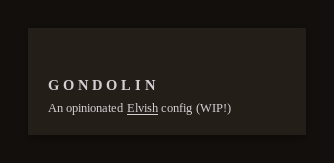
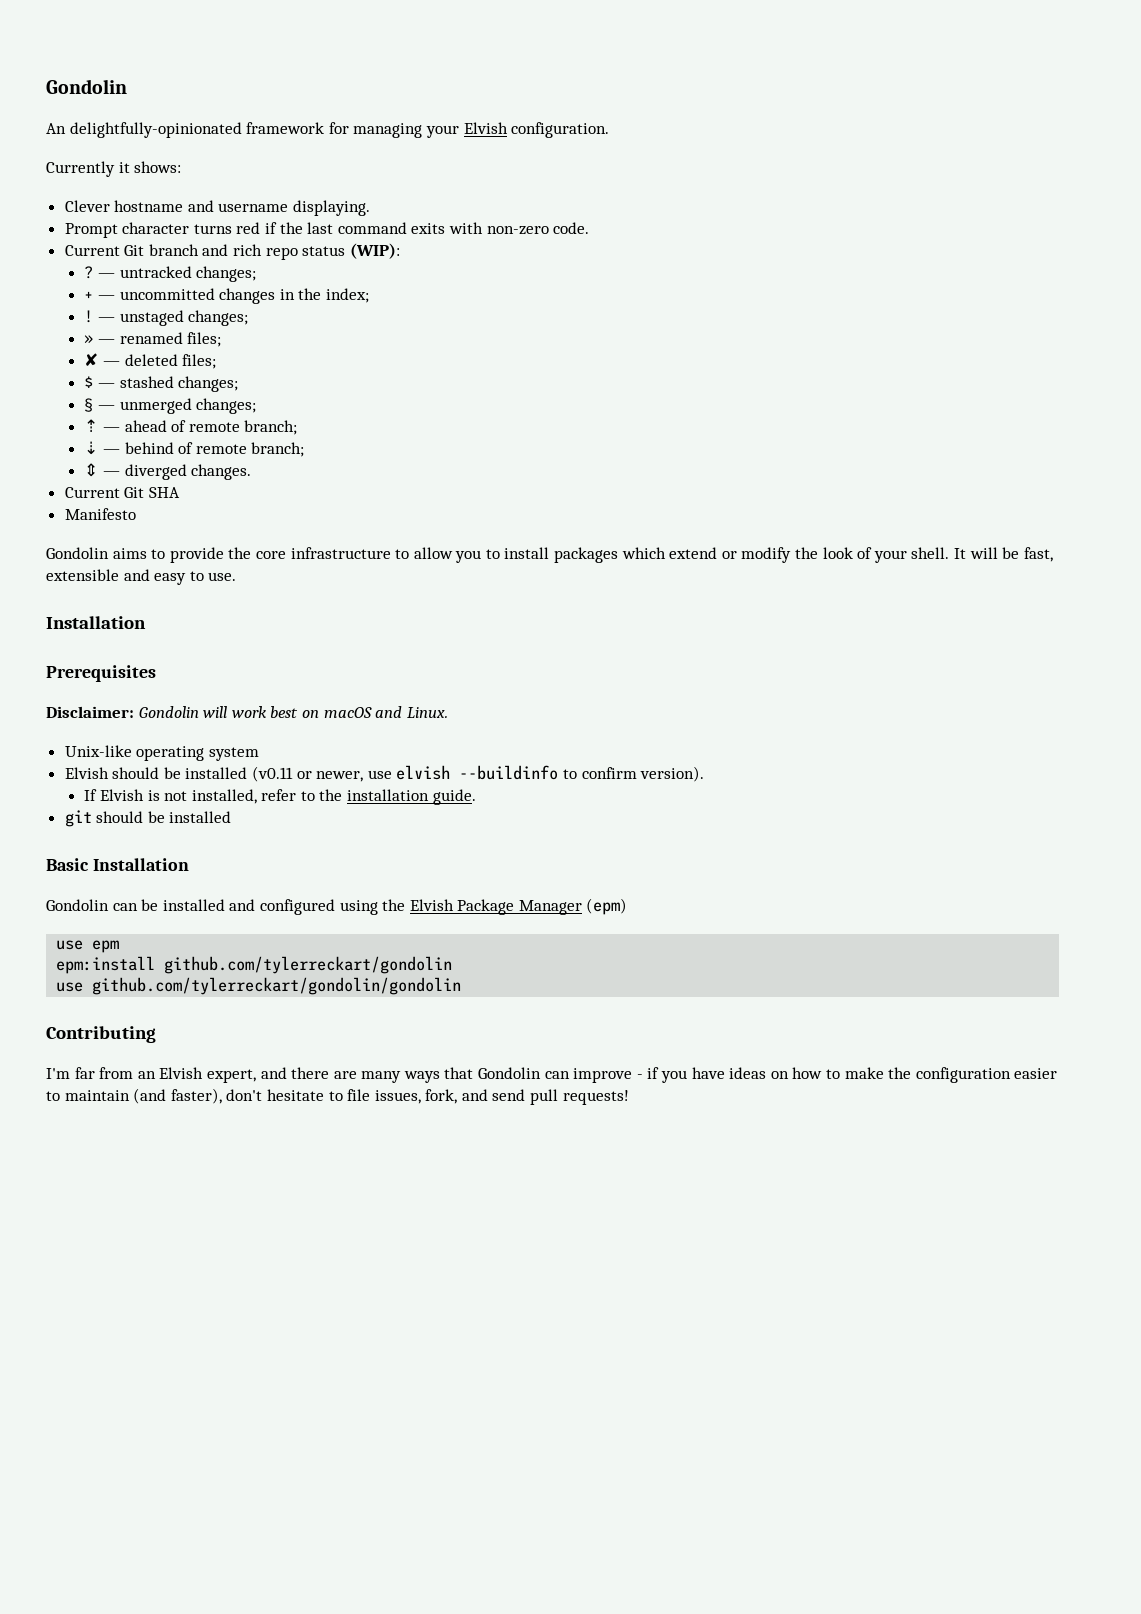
[48,80,156,90] [48,103,231,115] G O N D O L I N // An opinionated Elvish config (WIP!) -> [46,79,127,94] [46,122,610,138] [46,161,182,177] [64,200,371,216] [64,222,590,238] [64,243,400,260] [84,266,257,282] [84,288,369,304] [84,310,249,326] [84,332,222,347] [84,353,217,369] [84,376,239,392] [84,398,257,414] [84,419,298,435] [84,441,305,457] [84,463,252,480] [64,487,180,498] [64,508,136,520] [46,547,1053,563] [46,569,237,585] [46,616,146,629] [46,665,156,682] [46,706,448,718] [64,745,259,761] [64,765,705,782] [84,789,476,805] [64,810,232,827] [46,858,189,871] [46,898,628,915] [56,940,120,953] [56,956,453,974] [56,977,462,995] [46,1026,156,1043] [46,1067,1058,1083] [46,1088,629,1105] Gondolin // An delightfully-opinionated framework for managing your Elvish configuration. // Currently it shows: // Clever hostname and username displaying. // Prompt character turns red if the last command exits with non-zero code. // Current Git branch and rich repo status (WIP): // ? — untracked changes; // + — uncommitted changes in the index; // ! — unstaged changes; // » — renamed files; // ✘ — deleted files; // $ — stashed changes; // § — unmerged changes; // ⇡ — ahead of remote branch; // ⇣ — behind of remote branch; // ⇕ — diverged changes. // Current Git SHA // Manifesto // Gondolin aims to provide the core infrastructure to allow you to install packages which extend or modify the look of your shell. It will be fast, extensible and easy to use. // Installation // Prerequisites // Disclaimer: Gondolin will work best on macOS and Linux. // Unix-like operating system // Elvish should be installed (v0.11 or newer, use elvish --buildinfo to confirm version). // If Elvish is not installed, refer to the installation guide. // git should be installed // Basic Installation // Gondolin can be installed and configured using the Elvish Package Manager (epm) // use epm // epm:install github.com/tylerreckart/gondolin // use github.com/tylerreckart/gondolin/gondolin // Contributing // I'm far from an Elvish expert, and there are many ways that Gondolin can improve - if you have ideas on how to make the configuration easier to maintain (and faster), don't hesitate to file issues, fork, and send pull requests!

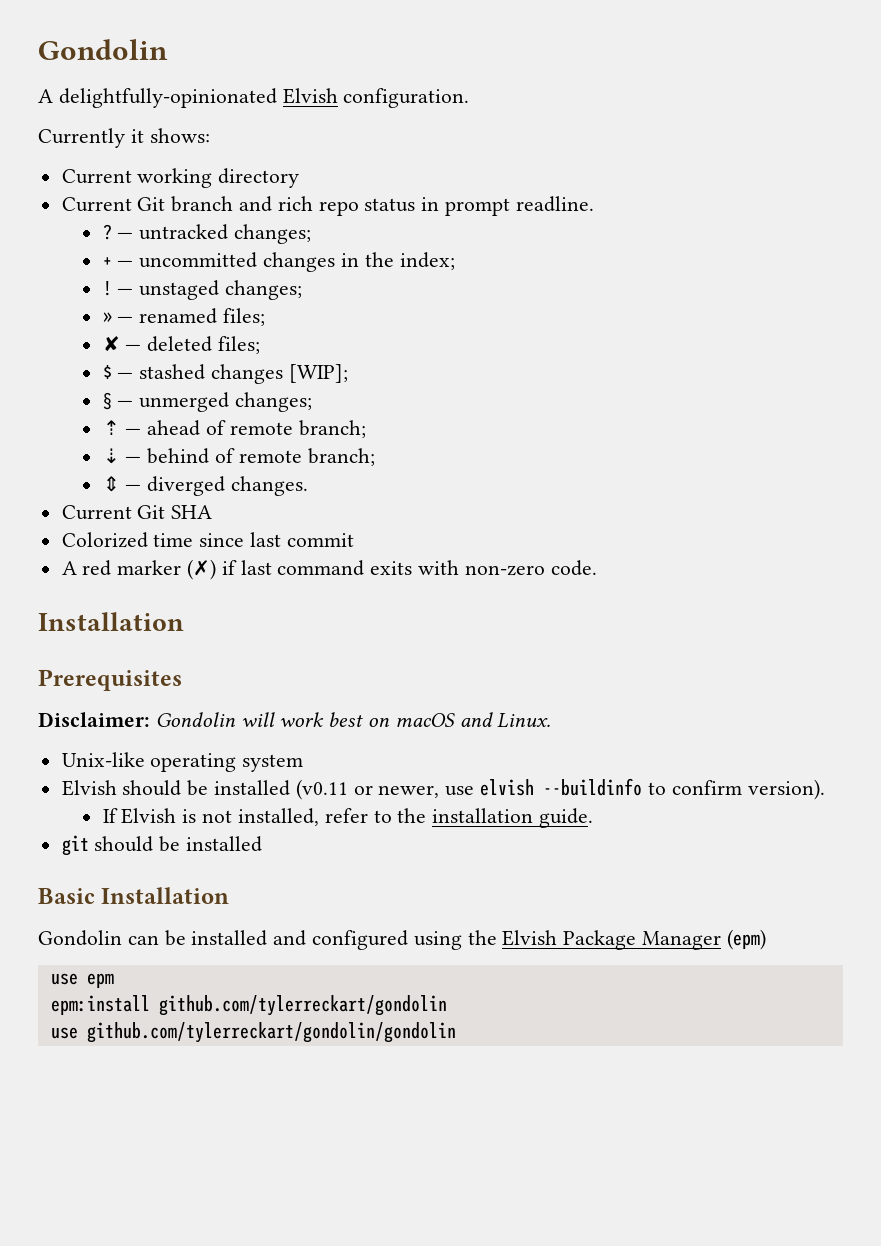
[46,122,459,138] An delightfully-opinionated framework for managing your -> [38,88,277,108] A delightfully-opinionated
[64,200,371,216] [64,222,590,238] Clever hostname and username displaying. // Prompt character turns red if the last command exits with non-zero code. -> [61,168,300,188] Current working directory
[349,243,400,259] (WIP): -> [421,196,594,216] in prompt readline.
[178,376,239,392] changes; -> [211,364,348,384] changes [WIP];
[64,508,136,520] [46,547,1053,563] [46,569,237,585] Manifesto // Gondolin aims to provide the core infrastructure to allow you to install packages which extend or modify the look of your shell. It will be fast, extensible and easy to use. -> [61,532,354,548] [61,559,597,580] Colorized time since last commit // A red marker (✗) if last command exits with non-zero code.
[46,1026,156,1043] [46,1067,1058,1083] [46,1088,629,1105] // Contributing // I'm far from an Elvish expert, and there are many ways that Gondolin can improve - if you have ideas on how to make the configuration easier to maintain (and faster), don't hesitate to file issues, fork, and send pull requests! -> (456, 1032) none

